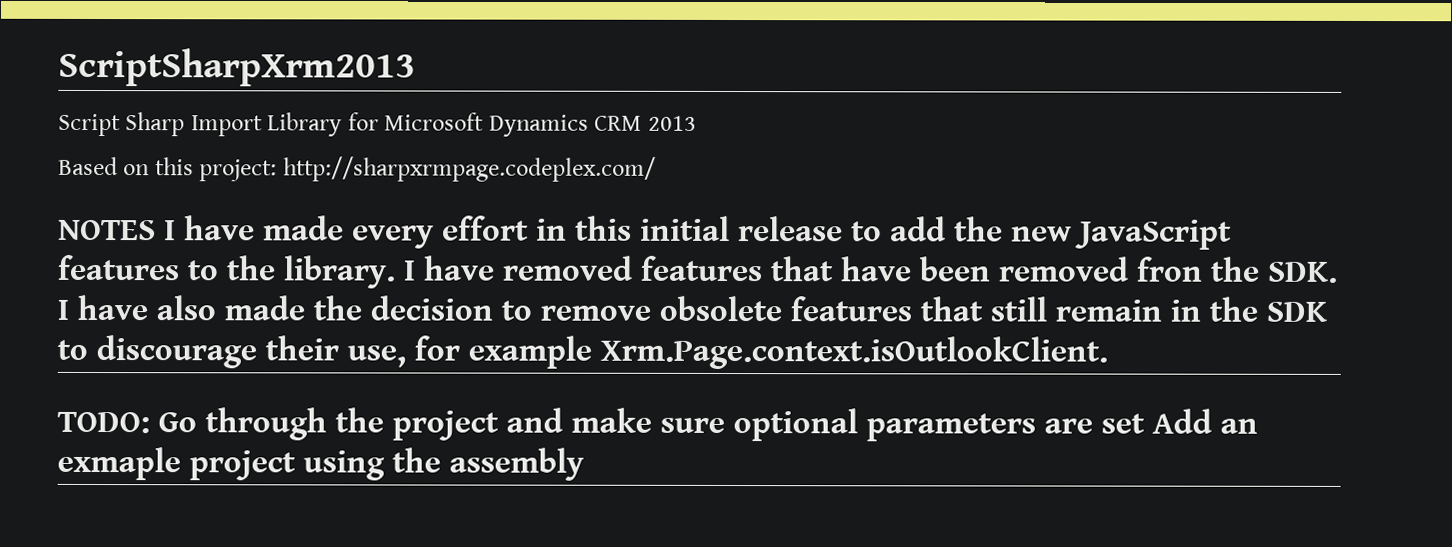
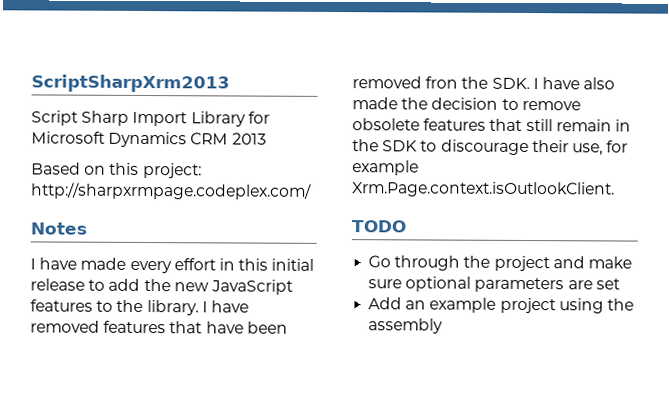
[58,219,156,241] NOTES -> [30,222,87,235] Notes //
[57,411,150,434] TODO: -> [351,220,406,233] TODO //
(1145, 423) none -> (620, 284) //
[57,446,181,481] exmaple -> [429,297,497,313] example

